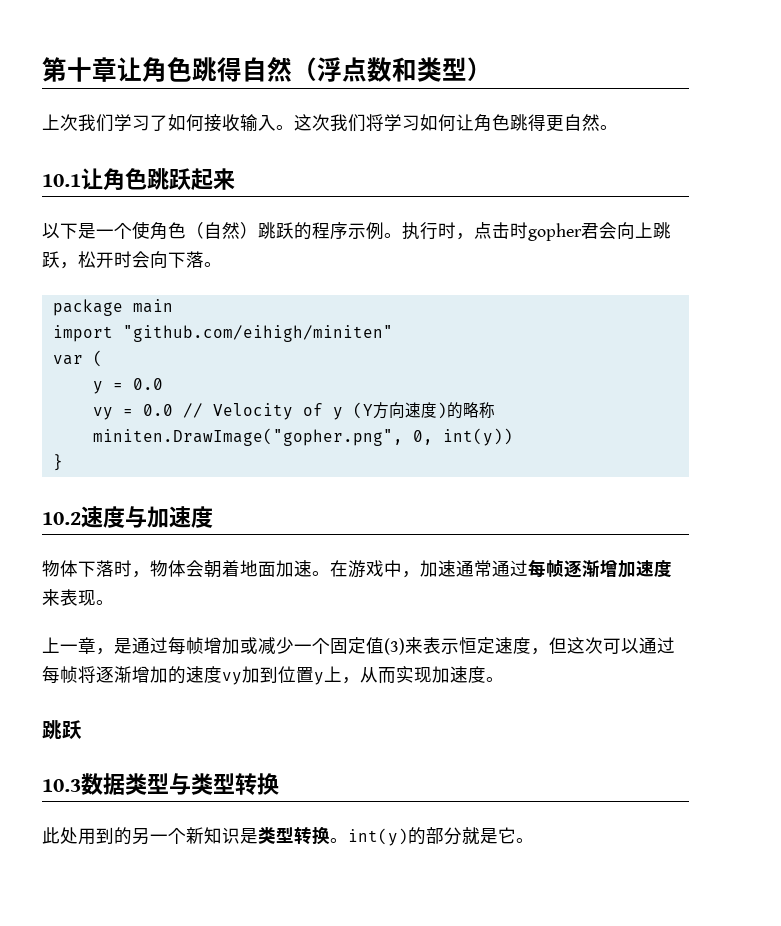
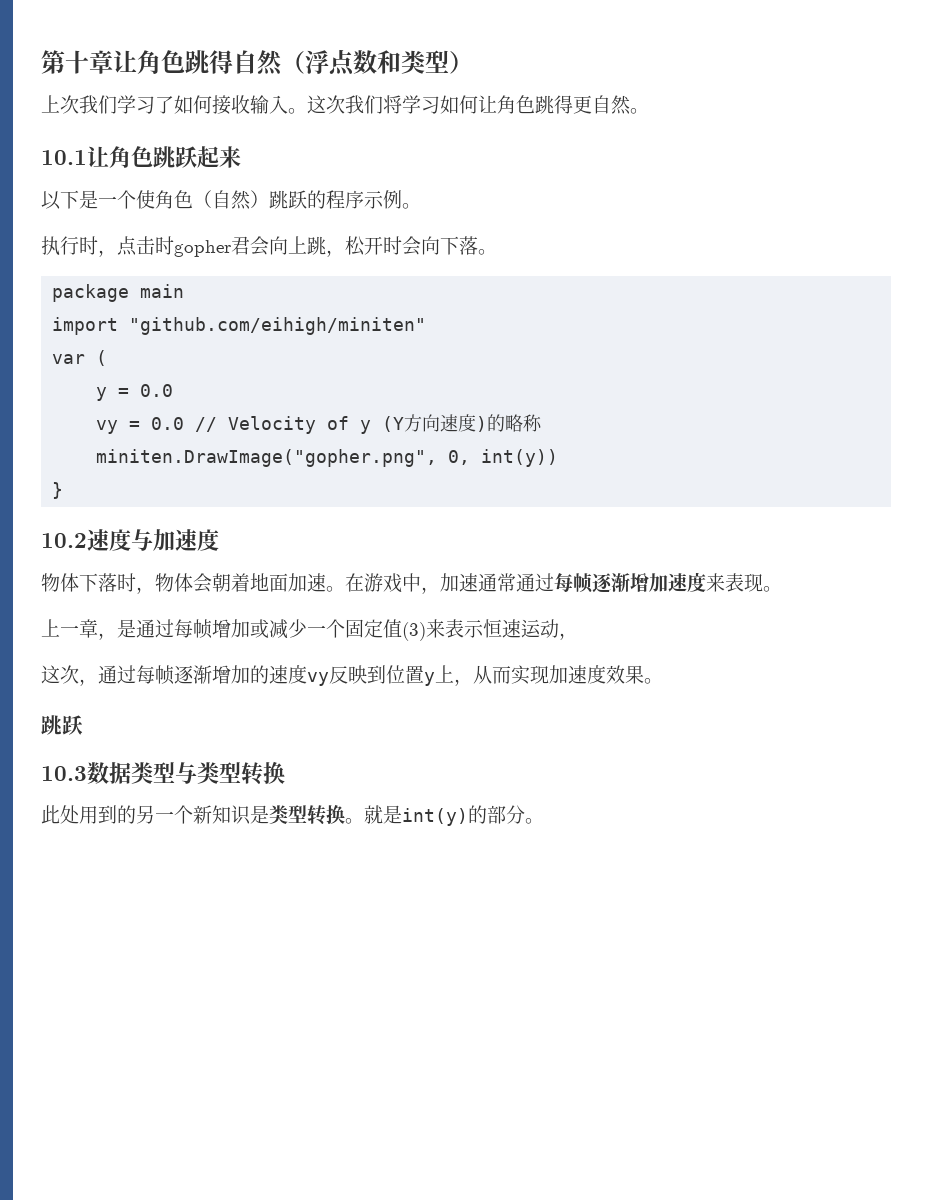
(402, 235) none -> (421, 206) //
[42,251,60,268] 跃 -> (326, 245) none
[477,637,675,655] [42,666,96,684] 定速度，但这次可以通过每帧将 -> [502,619,578,640] [41,665,175,686] 速运动， // 这次，通过每帧
[242,666,260,683] 加 -> [329,665,367,684] 反映
(486, 674) none -> [606,665,644,684] 效果
(348, 840) none -> [364,805,402,824] 就是
[462,827,516,844] 就是它 -> (525, 814) none

